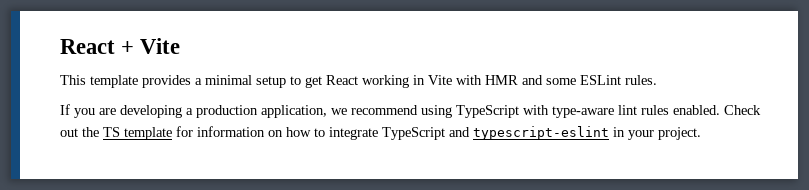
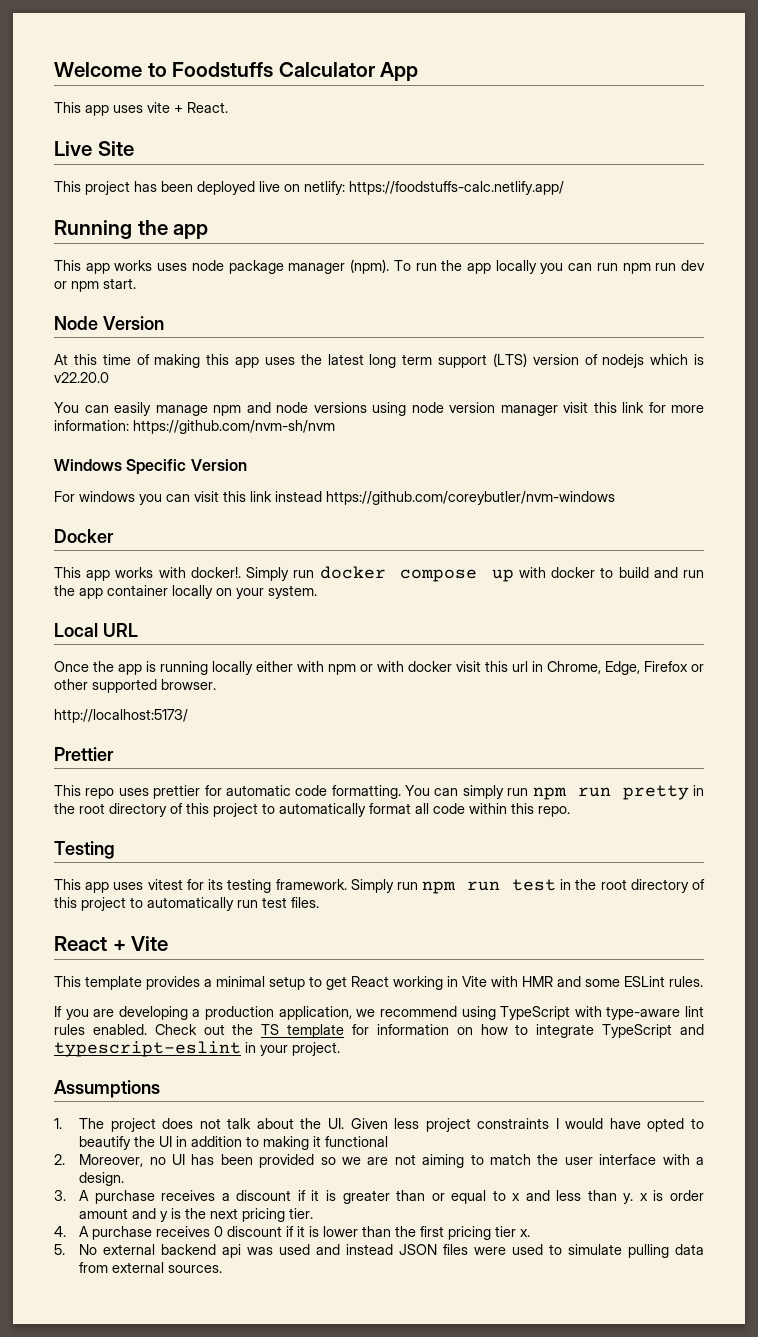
(60, 46) none -> [54,62,419,81] [54,102,228,116] [54,141,134,156] [54,181,564,195] [54,220,209,239] [54,259,705,274] [54,278,136,292] [54,316,164,330] [54,353,704,368] [54,372,109,383] [54,402,704,416] [54,420,335,434] [54,459,247,475] [54,491,615,505] [54,529,114,543] [54,566,704,582] [54,585,317,599] [54,623,138,637] [54,661,704,675] [54,679,216,693] [54,709,188,723] [54,747,114,761] [54,785,704,800] [54,803,570,817] [54,841,115,859] [54,879,706,894] [54,897,319,911] Welcome to Foodstuffs Calculator App // This app uses vite + React. // Live Site // This project has been deployed live on netlify: https://foodstuffs-calc.netlify.app/ // Running the app // This app works uses node package manager (npm). To run the app locally you can run npm run dev or npm start. // Node Version // At this time of making this app uses the latest long term support (LTS) version of nodejs which is v22.20.0 // You can easily manage npm and node versions using node version manager visit this link for more information: https://github.com/nvm-sh/nvm // Windows Specific Version // For windows you can visit this link instead https://github.com/coreybutler/nvm-windows // Docker // This app works with docker!. Simply run docker compose up with docker to build and run the app container locally on your system. // Local URL // Once the app is running locally either with npm or with docker visit this url in Chrome, Edge, Firefox or other supported browser. // http://localhost:5173/ // Prettier // This repo uses prettier for automatic code formatting. You can simply run npm run pretty in the root directory of this project to automatically format all code within this repo. // Testing // This app uses vitest for its testing framework. Simply run npm run test in the root directory of this project to automatically run test files. //
(701, 133) none -> [54,1080,160,1098] [54,1118,704,1132] [79,1136,389,1150] [54,1154,705,1168] [79,1172,125,1186] [54,1190,705,1204] [79,1208,314,1222] [54,1226,531,1240] [54,1244,704,1258] [79,1262,223,1273] // Assumptions // 1. The project does not talk about the UI. Given less project constraints I would have opted to beautify the UI in addition to making it functional // 2. Moreover, no UI has been provided so we are not aiming to match the user interface with a design. // 3. A purchase receives a discount if it is greater than or equal to x and less than y. x is order amount and y is the next pricing tier. // 4. A purchase receives 0 discount if it is lower than the first pricing tier x. // 5. No external backend api was used and instead JSON files were used to simulate pulling data from external sources.

